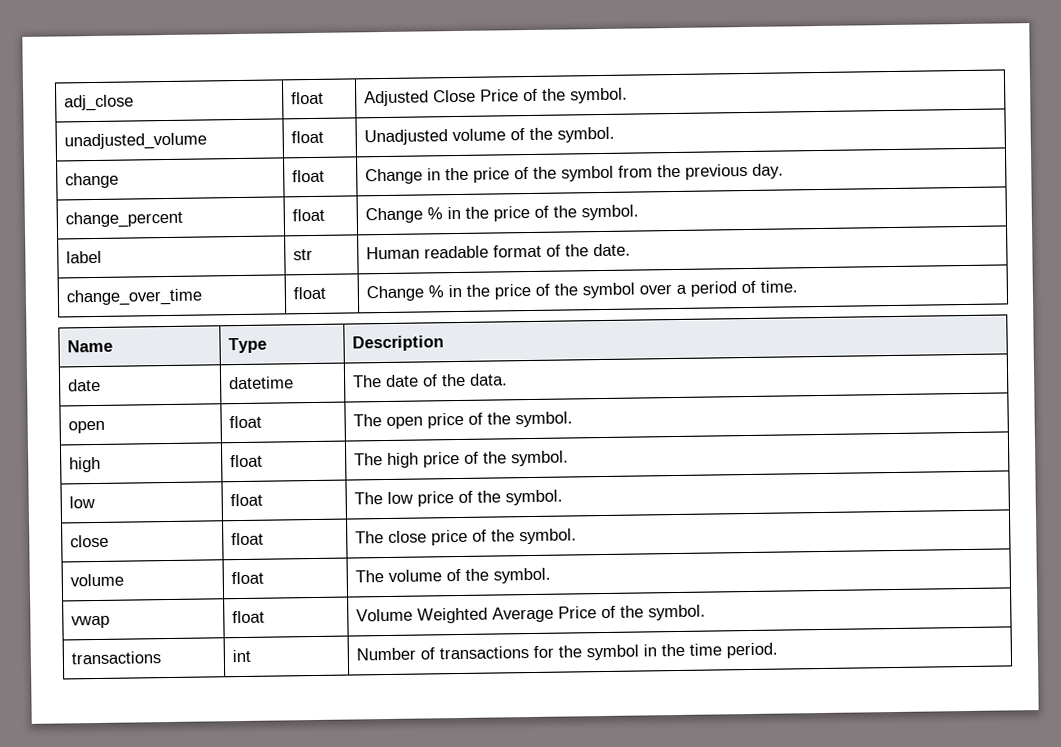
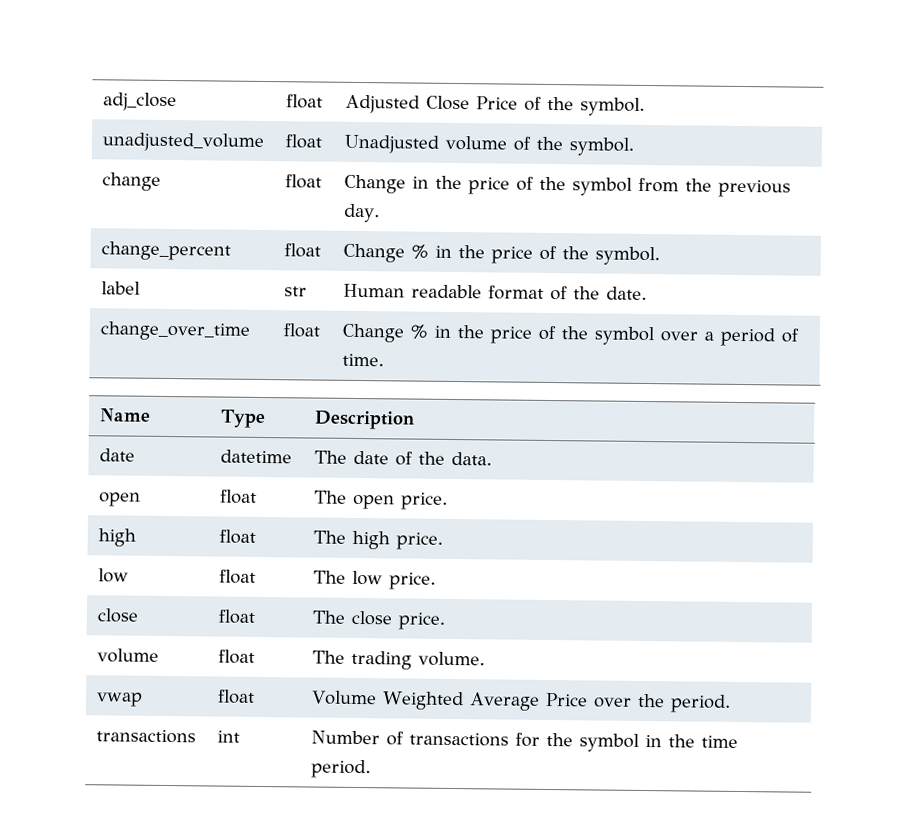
[427,411,574,429] price of the symbol. -> [400,492,448,510] price.
[423,450,570,468] price of the symbol. -> [395,532,443,550] price.
[417,489,564,507] price of the symbol. -> [388,572,436,590] price.
[431,528,578,546] price of the symbol. -> [397,612,445,630] price.
[388,567,552,584] volume of the symbol. -> [350,650,485,670] trading volume.
[601,604,707,621] of the symbol. -> [592,693,731,713] over the period.

